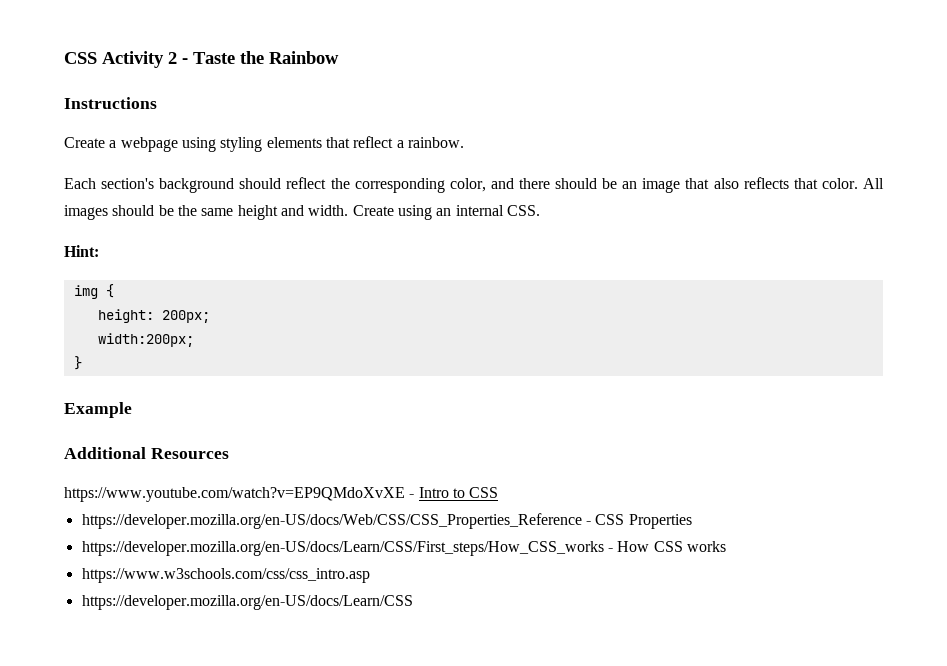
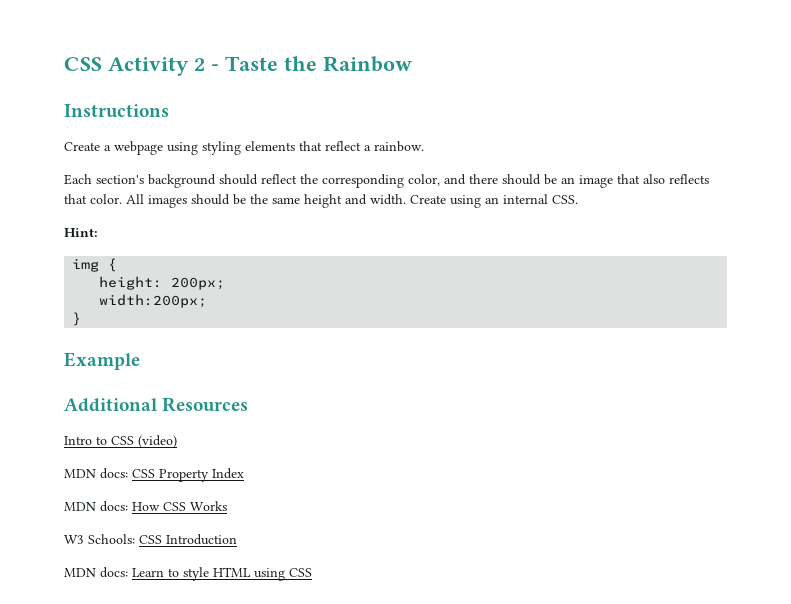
[64,487,415,502] https://www.youtube.com/watch?v=EP9QMdoXvXE - -> (249, 404) none
[81,513,692,529] [81,541,726,556] [81,568,370,583] [81,595,413,610] // https://developer.mozilla.org/en-US/docs/Web/CSS/CSS_Properties_Reference - CSS Properties // https://developer.mozilla.org/en-US/docs/Learn/CSS/First_steps/How_CSS_works - How CSS works // https://www.w3schools.com/css/css_intro.asp // https://developer.mozilla.org/en-US/docs/Learn/CSS -> [138,435,177,448] [64,468,244,482] [64,501,227,512] [64,534,237,545] [64,567,312,581] (video) // MDN docs: CSS Property Index // MDN docs: How CSS Works // W3 Schools: CSS Introduction // MDN docs: Learn to style HTML using CSS

